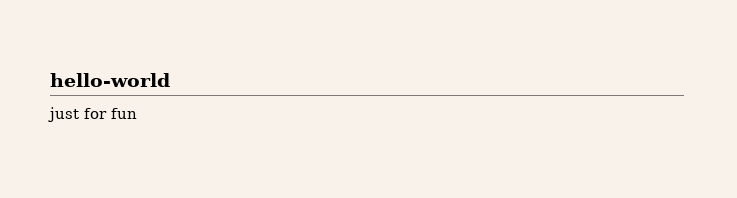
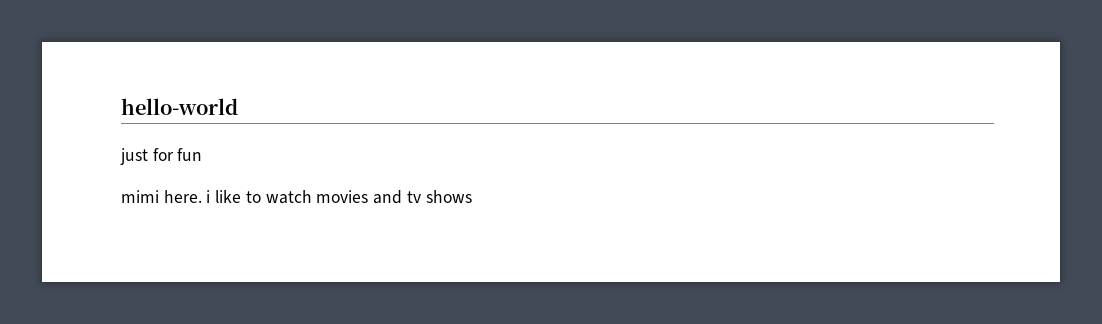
(137, 113) none -> [121,190,472,204] // mimi here. i like to watch movies and tv shows

